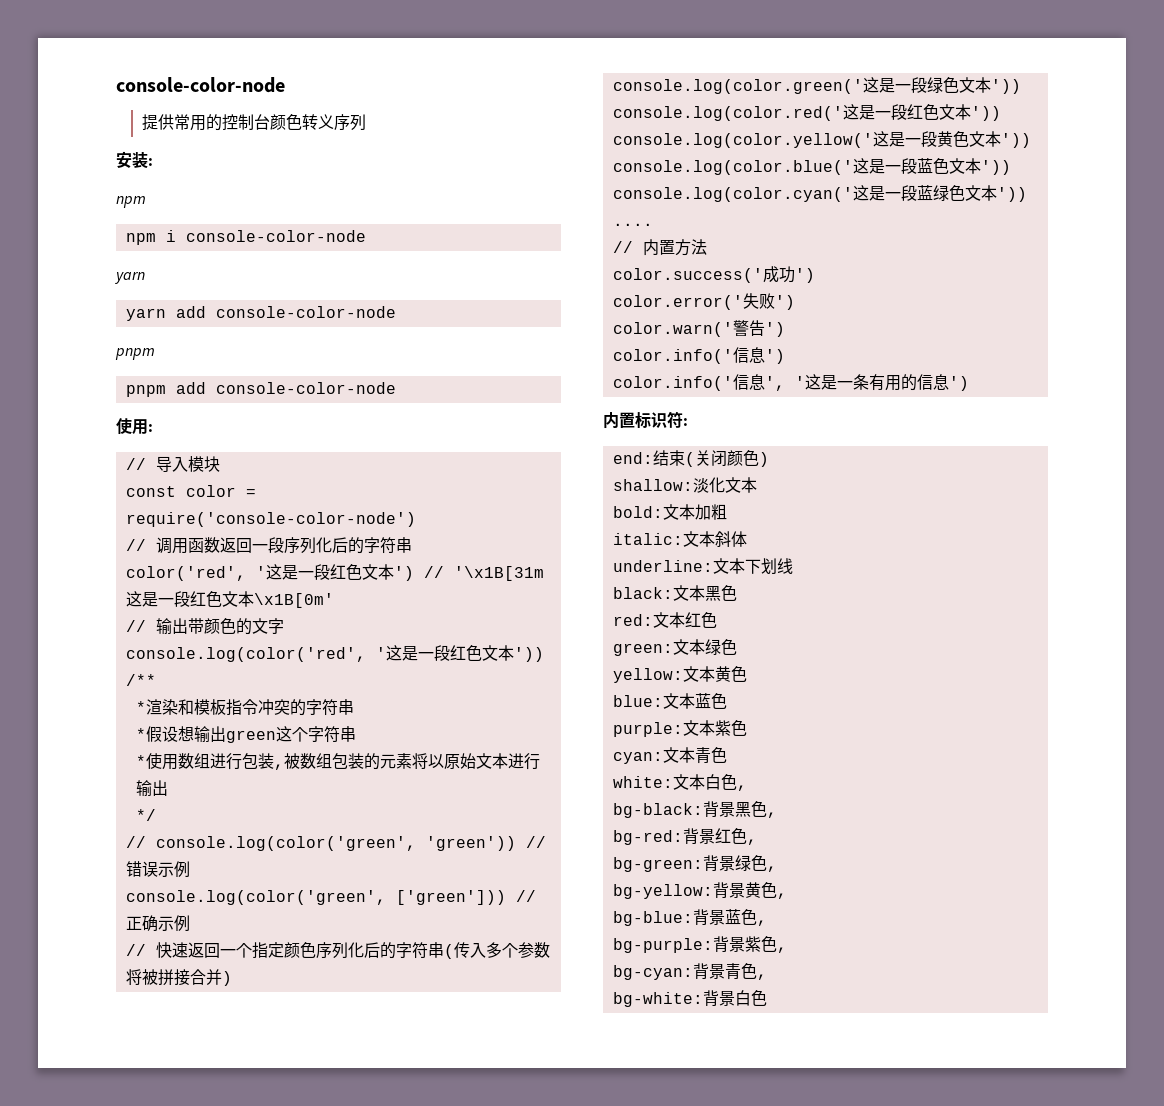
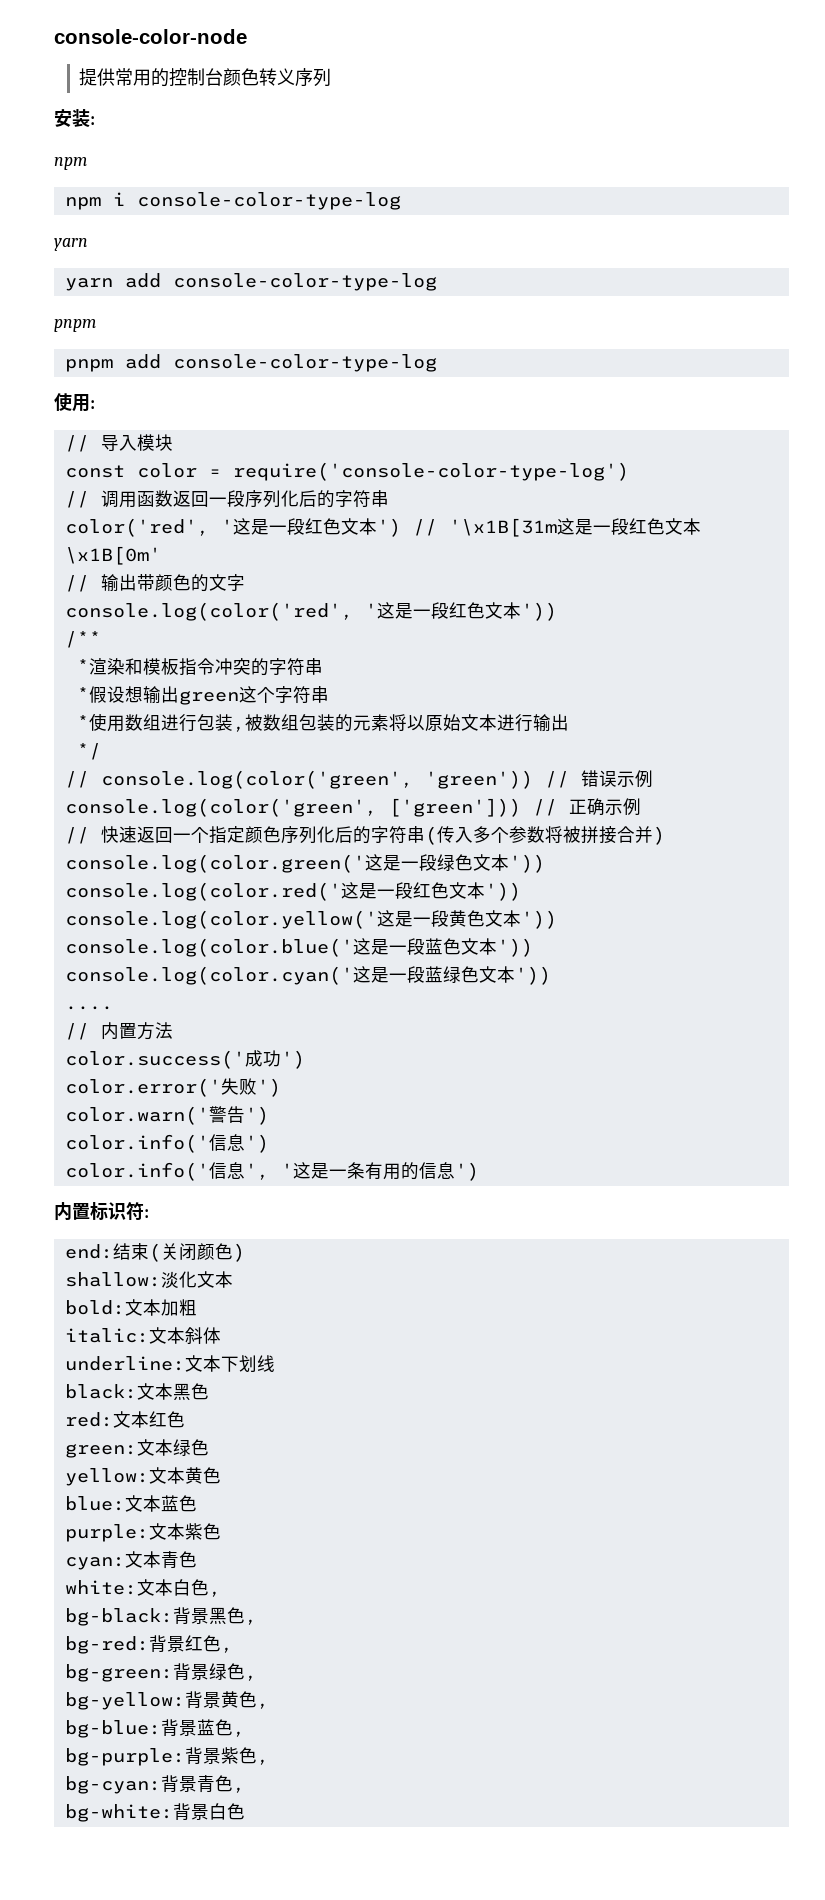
[185,230,366,242] console-color-node -> [136,192,401,210] console-color-type-log
[215,306,396,318] console-color-node -> [172,273,437,291] console-color-type-log
[215,382,396,394] console-color-node -> [172,354,437,372] console-color-type-log
[125,512,416,527] require('console-color-node') -> [232,462,629,481] require('console-color-type-log')

